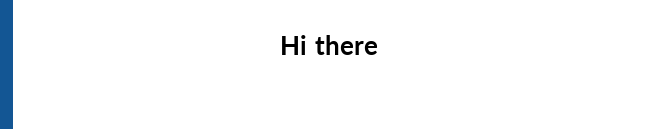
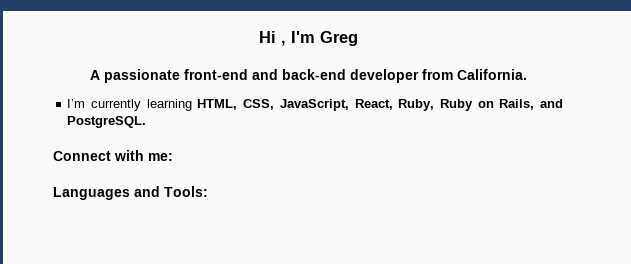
[314,35,378,55] there -> [280,31,358,46] [89,69,527,83] [67,99,563,111] [67,116,147,128] [53,150,173,161] [53,186,208,200] , I'm Greg // A passionate front-end and back-end developer from California. // I’m currently learning HTML, CSS, JavaScript, React, Ruby, Ruby on Rails, and PostgreSQL. // Connect with me: // Languages and Tools:

